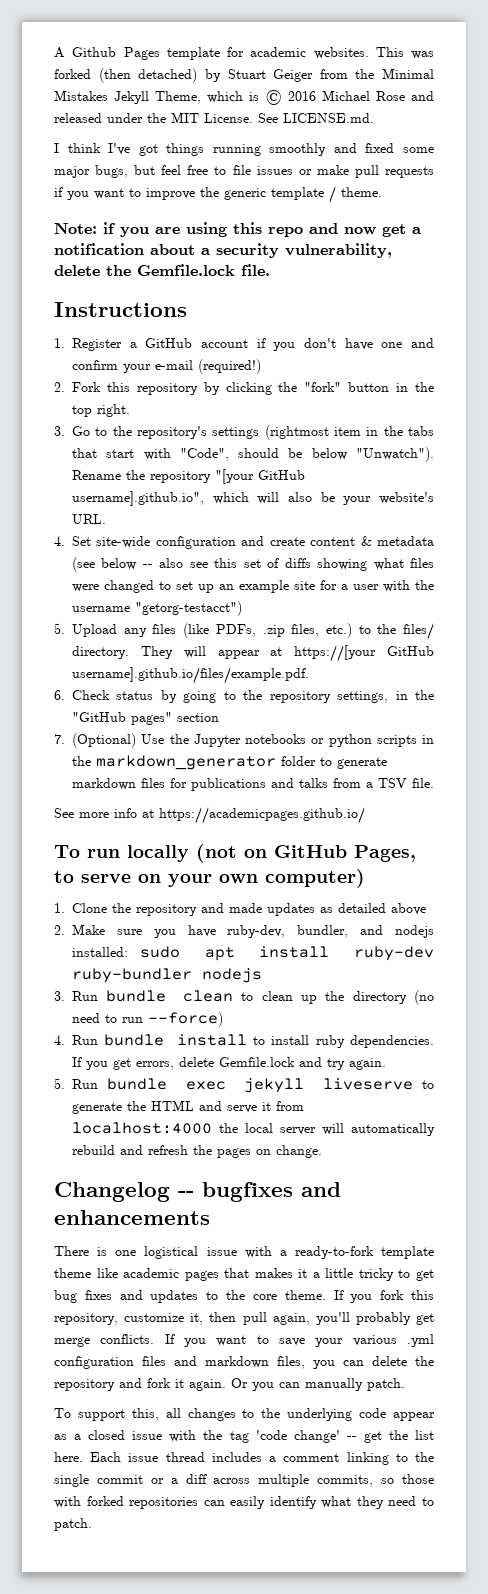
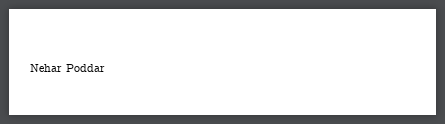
[54,47,434,60] [54,68,434,83] [54,90,434,105] [54,112,374,123] [54,143,434,156] [54,165,434,178] [54,186,382,203] [54,222,421,237] [54,243,392,258] [54,264,270,276] [54,302,187,317] [54,338,435,351] [72,359,261,374] [54,382,435,395] [72,404,130,417] [54,425,434,440] [72,447,434,462] [72,469,305,484] [72,491,435,506] [72,514,106,524] [54,536,434,549] [72,557,435,572] [72,580,434,593] [72,601,242,616] [54,623,434,640] [72,645,434,662] [72,667,309,684] [54,690,435,703] [72,712,219,725] [54,733,434,748] [72,755,387,770] [72,778,434,791] [54,807,365,824] [54,844,416,863] [54,869,365,888] [54,903,426,916] [54,924,434,938] [72,946,434,961] [72,968,262,983] [54,990,434,1005] [72,1012,223,1027] [54,1034,434,1048] [72,1057,386,1070] [54,1078,434,1093] [72,1100,304,1114] [72,1122,435,1136] [72,1145,322,1158] [54,1182,341,1202] [54,1210,210,1225] [54,1246,434,1259] [54,1268,434,1281] [54,1290,434,1303] [54,1312,434,1325] [54,1334,434,1347] [54,1356,434,1369] [54,1378,405,1391] [54,1408,435,1421] [54,1430,434,1443] [54,1452,435,1465] [54,1474,435,1487] [54,1496,434,1509] [54,1518,92,1531] A Github Pages template for academic websites. This was forked (then detached) by Stuart Geiger from the Minimal Mistakes Jekyll Theme, which is © 2016 Michael Rose and released under the MIT License. See LICENSE.md. // I think I've got things running smoothly and fixed some major bugs, but feel free to file issues or make pull requests if you want to improve the generic template / theme. // Note: if you are using this repo and now get a notification about a security vulnerability, delete the Gemfile.lock file. // Instructions // 1. Register a GitHub account if you don't have one and confirm your e-mail (required!) // 2. Fork this repository by clicking the "fork" button in the top right. // 3. Go to the repository's settings (rightmost item in the tabs that start with "Code", should be below "Unwatch"). Rename the repository "[your GitHub username].github.io", which will also be your website's URL. // 4. Set site-wide configuration and create content & metadata (see below -- also see this set of diffs showing what files were changed to set up an example site for a user with the username "getorg-testacct") // 5. Upload any files (like PDFs, .zip files, etc.) to the files/ directory. They will appear at https://[your GitHub username].github.io/files/example.pdf. // 6. Check status by going to the repository settings, in the "GitHub pages" section // 7. (Optional) Use the Jupyter notebooks or python scripts in the markdown_generator folder to generate markdown files for publications and talks from a TSV file. // See more info at https://academicpages.github.io/ // To run locally (not on GitHub Pages, to serve on your own computer) // 1. Clone the repository and made updates as detailed above // 2. Make sure you have ruby-dev, bundler, and nodejs installed: sudo apt install ruby-dev ruby-bundler nodejs // 3. Run bundle clean to clean up the directory (no need to run --force) // 4. Run bundle install to install ruby dependencies. If you get errors, delete Gemfile.lock and try again. // 5. Run bundle exec jekyll liveserve to generate the HTML and serve it from localhost:4000 the local server will automatically rebuild and refresh the pages on change. // Changelog -- bugfixes and enhancements // There is one logistical issue with a ready-to-fork template theme like academic pages that makes it a little tricky to get bug fixes and updates to the core theme. If you fork this repository, customize it, then pull again, you'll probably get merge conflicts. If you want to save your various .yml configuration files and markdown files, you can delete the repository and fork it again. Or you can manually patch. // To support this, all changes to the underlying code appear as a closed issue with the tag 'code change' -- get the list here. Each issue thread includes a comment linking to the single commit or a diff across multiple commits, so those with forked repositories can easily identify what they need to patch. -> [30,64,105,72] Nehar Poddar

